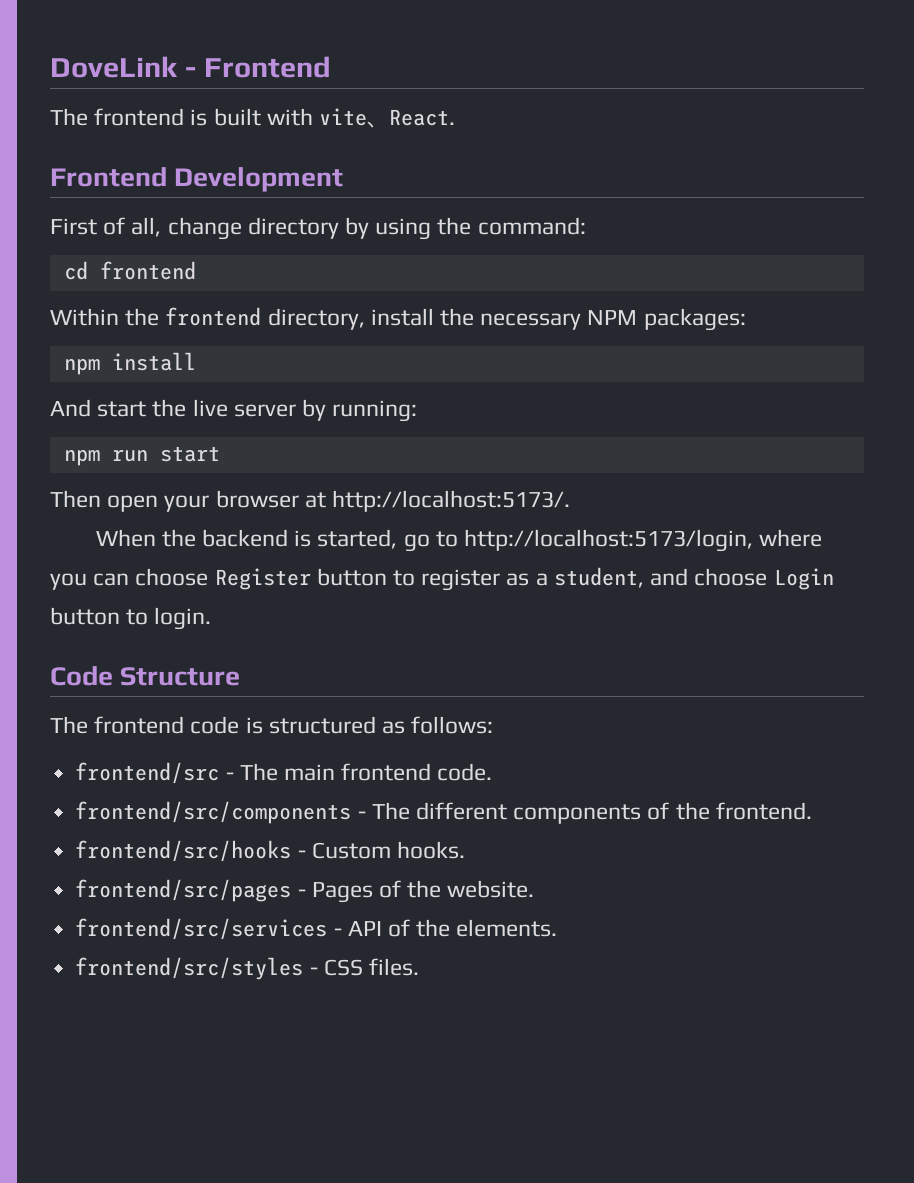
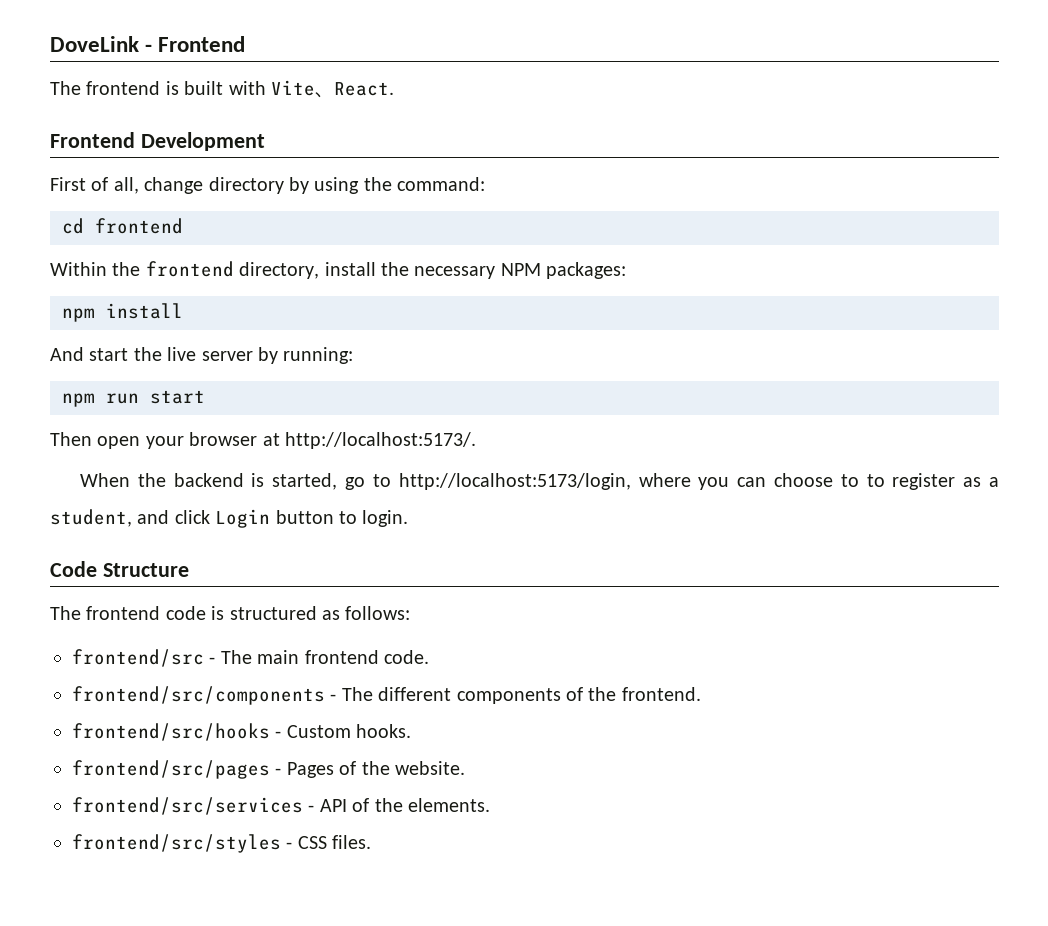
[319,108,368,126] vite -> [271,80,315,96] Vite
[214,568,387,590] Register button -> [840,474,859,487] to
[694,568,768,586] choose -> [174,510,210,524] click

